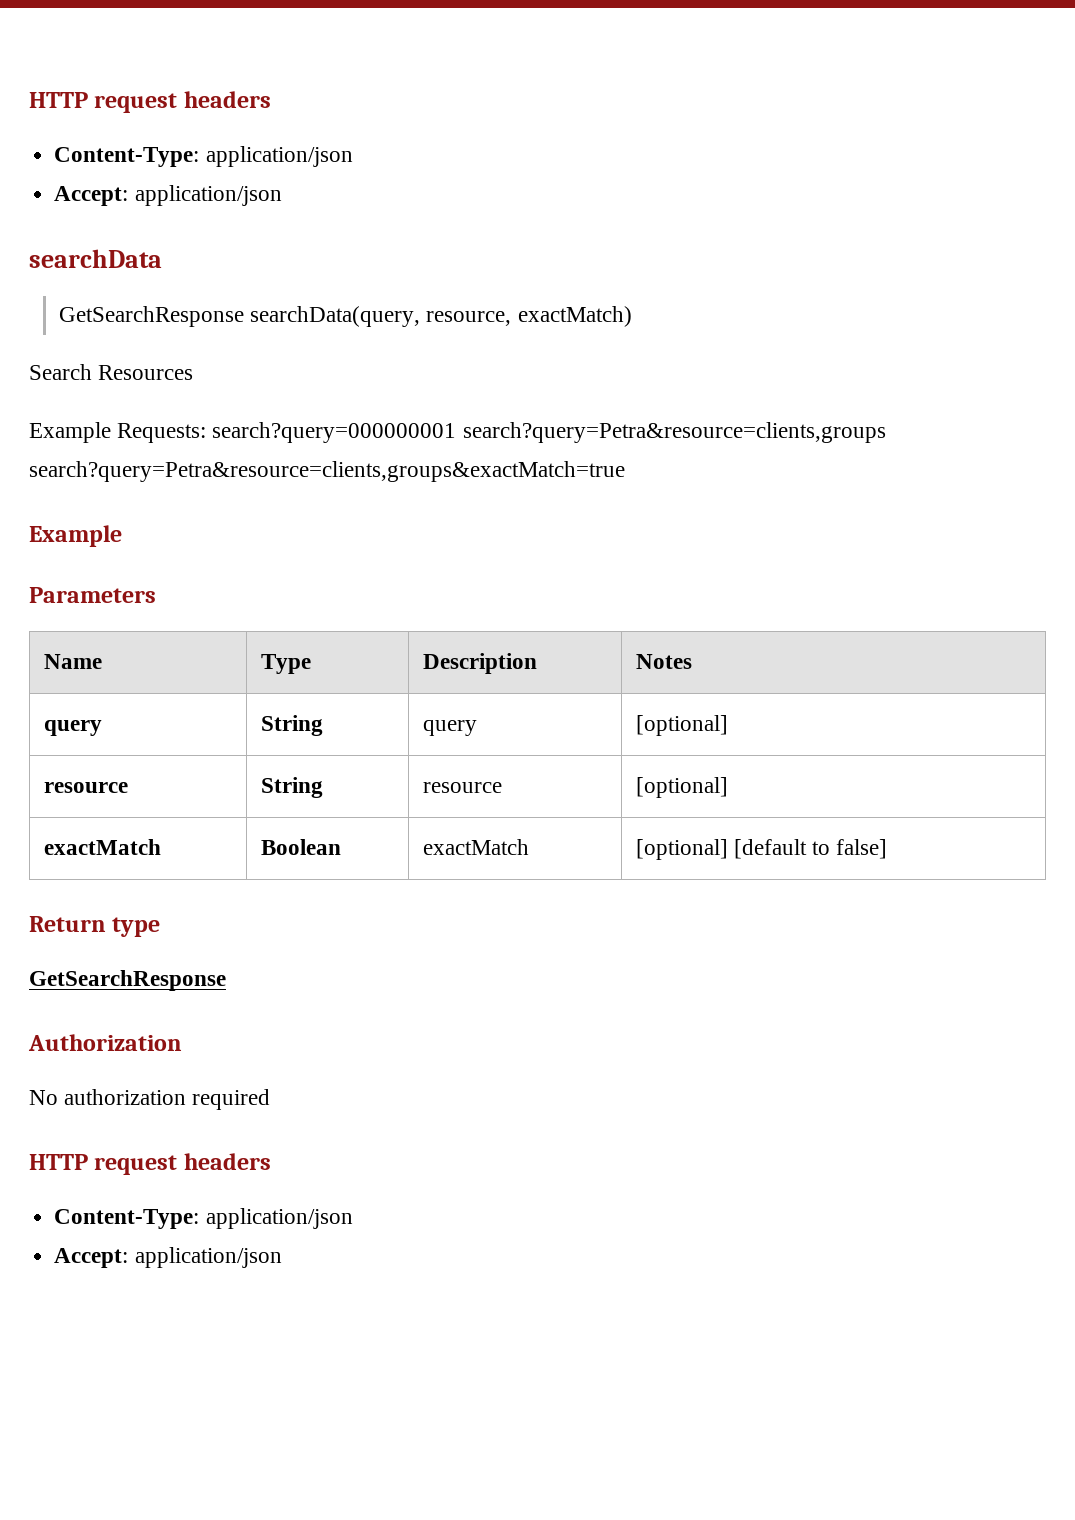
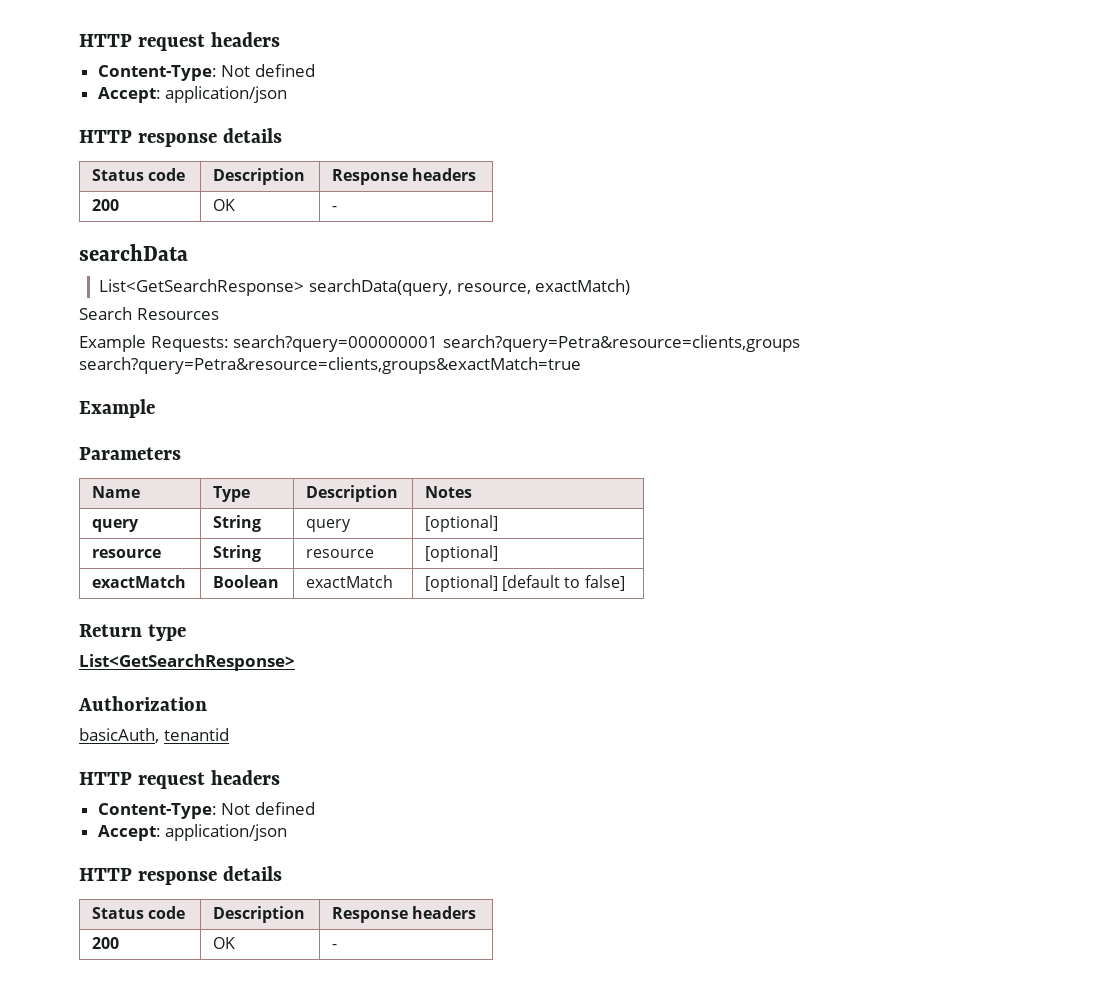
[29,91,271,113] [54,146,353,167] [54,185,282,206] HTTP request headers // Content-Type: application/json // Accept: application/json -> [79,32,280,51] [97,64,315,81] [97,86,288,103] [79,128,282,147] [92,168,186,181] [213,168,306,185] [332,168,477,185] [92,199,120,211] [213,199,236,211] [332,206,338,211] HTTP request headers // Content-Type: Not defined // Accept: application/json // HTTP response details // Status code | Description | Response headers // 200 | OK | -
[58,306,244,327] GetSearchResponse -> [99,279,305,296] List<GetSearchResponse>
[29,970,226,991] GetSearchResponse -> [79,654,295,671] List<GetSearchResponse>
[29,1089,271,1110] [29,1153,271,1175] [54,1208,353,1229] [54,1247,282,1268] No authorization required // HTTP request headers // Content-Type: application/json // Accept: application/json -> [79,728,229,743] [79,770,280,789] [97,802,315,819] [97,824,288,841] [79,866,282,885] [92,906,186,919] [213,906,306,923] [332,906,477,923] [92,937,120,949] [213,937,236,949] [332,944,338,949] basicAuth, tenantid // HTTP request headers // Content-Type: Not defined // Accept: application/json // HTTP response details // Status code | Description | Response headers // 200 | OK | -

